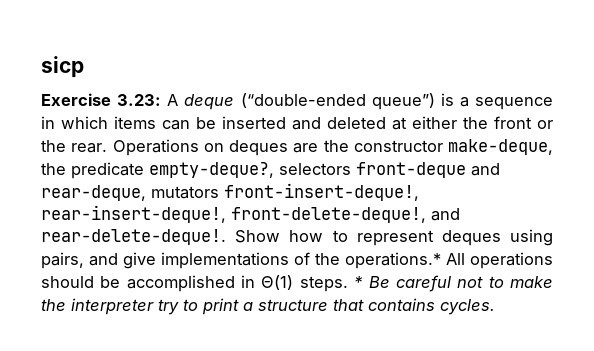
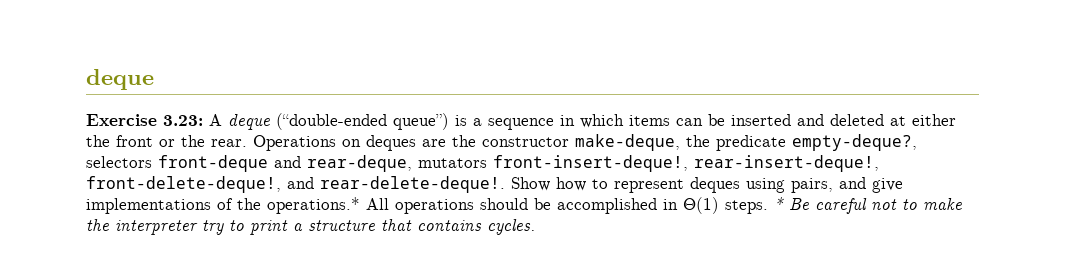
[41,56,84,78] sicp -> [86,69,154,90] deque

